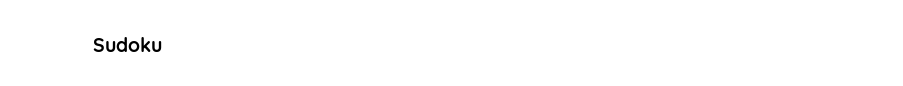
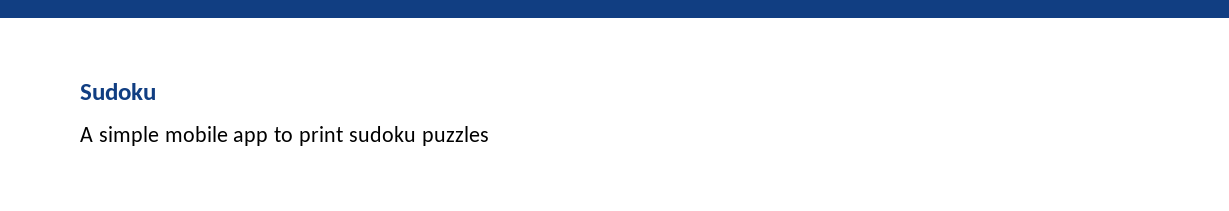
(162, 44) none -> [80,126,489,146] // A simple mobile app to print sudoku puzzles

